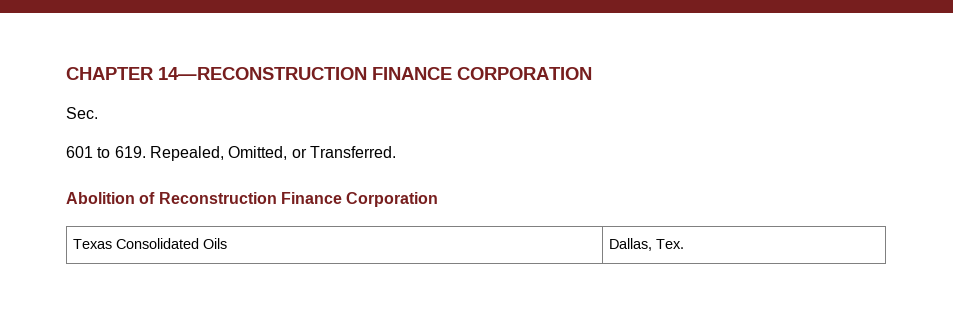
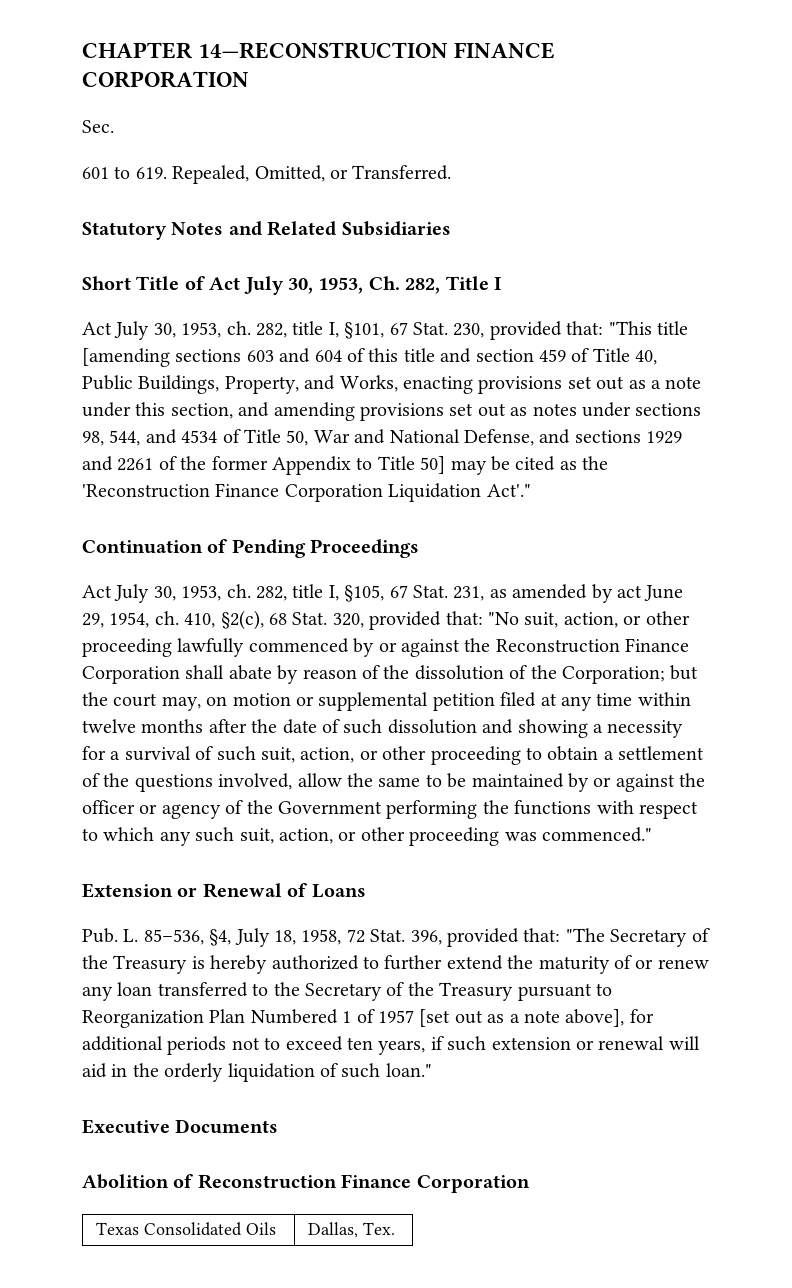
(396, 152) none -> [82,221,451,240] [82,276,501,295] [82,321,688,340] [82,348,658,367] [82,375,702,394] [82,402,702,421] [82,429,683,446] [82,456,609,475] [82,483,531,502] [82,539,420,558] [82,584,684,603] [82,610,690,630] [82,638,690,657] [82,665,699,684] [82,692,691,711] [82,719,684,738] [82,746,705,765] [82,773,706,792] [82,800,698,819] [82,827,652,846] [82,883,366,898] [82,928,710,947] [82,955,709,974] [82,982,612,1001] [82,1009,654,1028] [82,1036,700,1055] [82,1063,432,1082] [82,1119,279,1134] // Statutory Notes and Related Subsidiaries // Short Title of Act July 30, 1953, Ch. 282, Title I // Act July 30, 1953, ch. 282, title I, §101, 67 Stat. 230, provided that: "This title [amending sections 603 and 604 of this title and section 459 of Title 40, Public Buildings, Property, and Works, enacting provisions set out as a note under this section, and amending provisions set out as notes under sections 98, 544, and 4534 of Title 50, War and National Defense, and sections 1929 and 2261 of the former Appendix to Title 50] may be cited as the 'Reconstruction Finance Corporation Liquidation Act'." // Continuation of Pending Proceedings // Act July 30, 1953, ch. 282, title I, §105, 67 Stat. 231, as amended by act June 29, 1954, ch. 410, §2(c), 68 Stat. 320, provided that: "No suit, action, or other proceeding lawfully commenced by or against the Reconstruction Finance Corporation shall abate by reason of the dissolution of the Corporation; but the court may, on motion or supplemental petition filed at any time within twelve months after the date of such dissolution and showing a necessity for a survival of such suit, action, or other proceeding to obtain a settlement of the questions involved, allow the same to be maintained by or against the officer or agency of the Government performing the functions with respect to which any such suit, action, or other proceeding was commenced." // Extension or Renewal of Loans // Pub. L. 85–536, §4, July 18, 1958, 72 Stat. 396, provided that: "The Secretary of the Treasury is hereby authorized to further extend the maturity of or renew any loan transferred to the Secretary of the Treasury pursuant to Reorganization Plan Numbered 1 of 1957 [set out as a note above], for additional periods not to exceed ten years, if such extension or renewal will aid in the orderly liquidation of such loan." // Executive Documents

